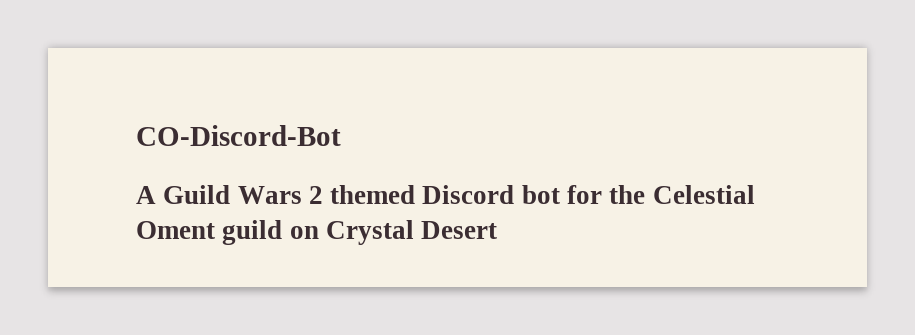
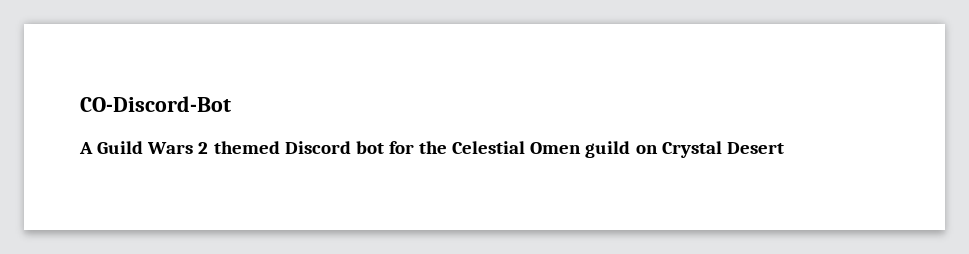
[136,221,215,239] Oment -> [530,142,582,154] Omen

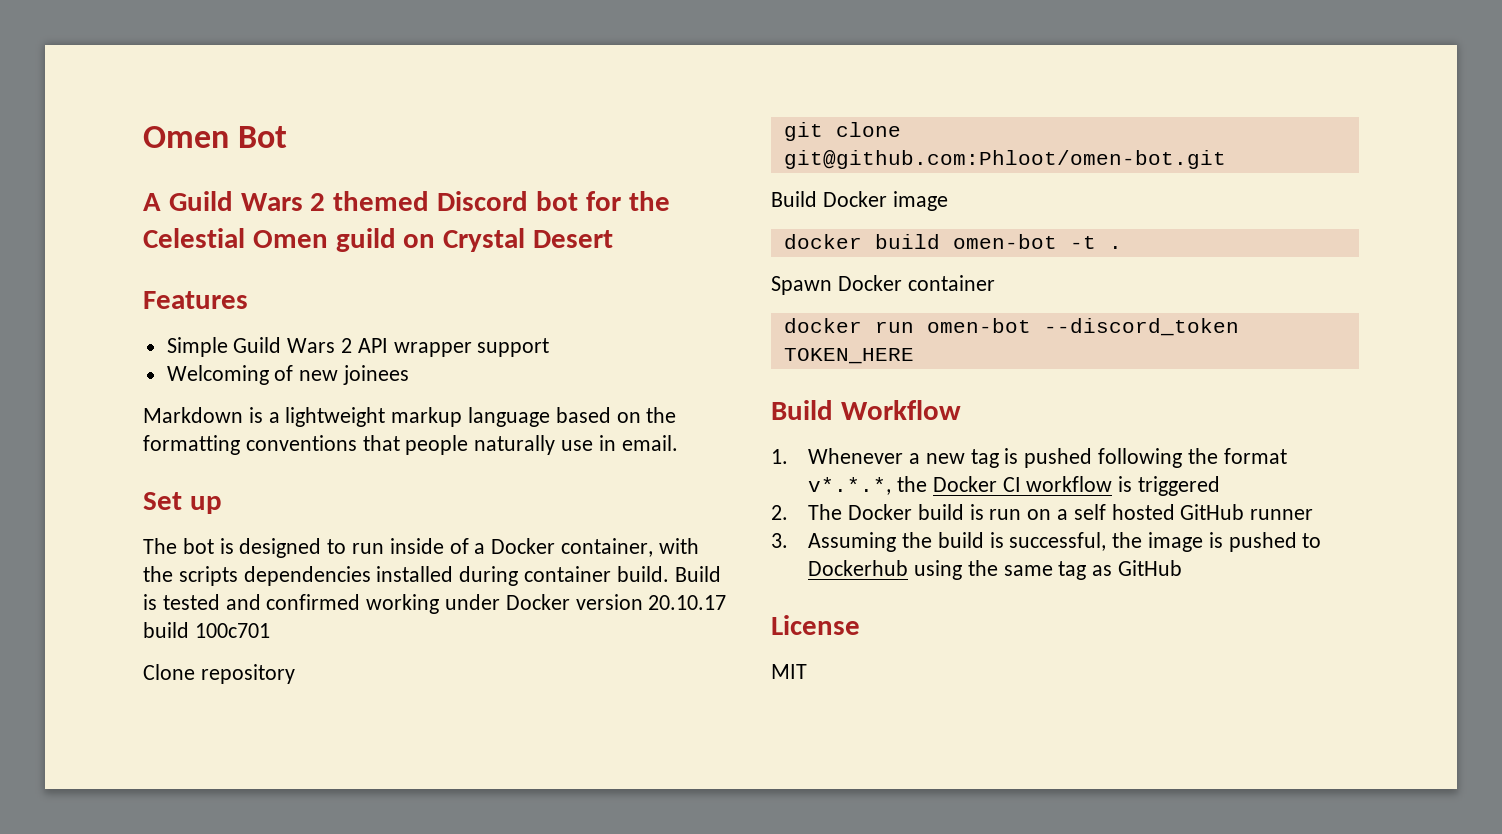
[80,96,231,112] CO-Discord-Bot -> [143,126,288,148] Omen Bot
(784, 148) none -> [143,291,248,309] [166,337,550,357] [166,365,410,385] [143,407,677,427] [143,435,678,455] [143,492,222,514] [143,538,699,558] [143,566,721,586] [143,594,727,614] [143,622,270,638] [143,664,295,684] [783,122,901,141] [783,150,1226,169] [771,191,948,211] [783,234,1122,249] [771,275,995,295] [783,318,1239,336] [783,348,914,364] [771,400,961,420] [771,448,1287,468] [808,476,1220,496] [771,504,1314,520] [771,532,1322,552] [808,560,1182,580] [771,615,860,635] [771,664,807,679] // Features // Simple Guild Wars 2 API wrapper support // Welcoming of new joinees // Markdown is a lightweight markup language based on the formatting conventions that people naturally use in email. // Set up // The bot is designed to run inside of a Docker container, with the scripts dependencies installed during container build. Build is tested and confirmed working under Docker version 20.10.17 build 100c701 // Clone repository // git clone git@github.com:Phloot/omen-bot.git // Build Docker image // docker build omen-bot -t . // Spawn Docker container // docker run omen-bot --discord_token TOKEN_HERE // Build Workflow // 1. Whenever a new tag is pushed following the format v*.*.*, the Docker CI workflow is triggered // 2. The Docker build is run on a self hosted GitHub runner // 3. Assuming the build is successful, the image is pushed to Dockerhub using the same tag as GitHub // License // MIT

